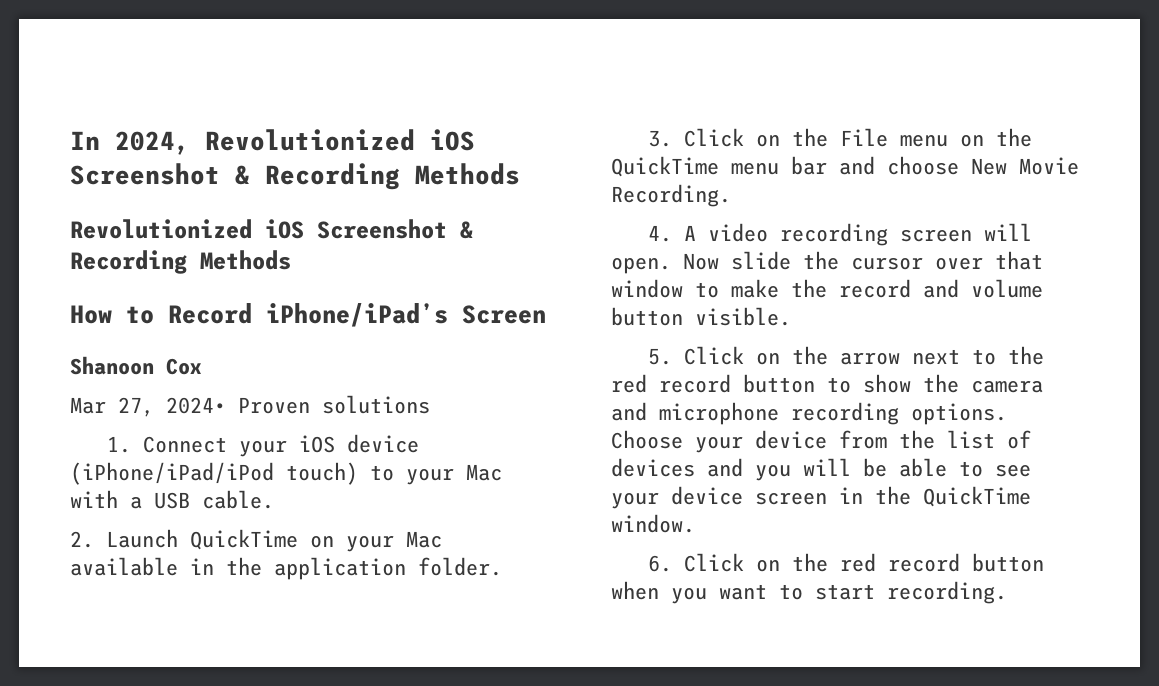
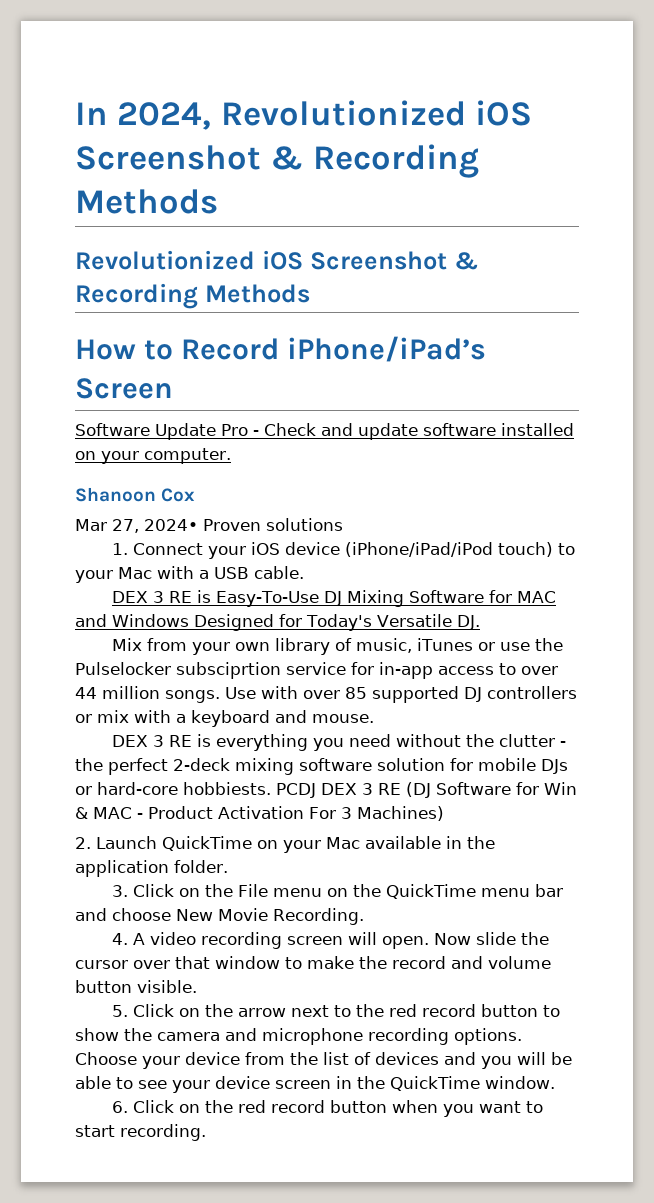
(546, 314) none -> [75,423,574,440] [75,448,231,464] // Software Update Pro - Check and update software installed on your computer.
(274, 499) none -> [112,590,557,607] [75,614,480,631] [112,638,564,655] [75,662,558,679] [75,686,577,703] [75,710,374,727] [112,734,567,751] [75,758,568,775] [75,782,577,798] [75,806,444,821] // DEX 3 RE is Easy-To-Use DJ Mixing Software for MAC and Windows Designed for Today's Versatile DJ. // Mix from your own library of music, iTunes or use the Pulselocker subsciprtion service for in-app access to over 44 million songs. Use with over 85 supported DJ controllers or mix with a keyboard and mouse. // DEX 3 RE is everything you need without the clutter - the perfect 2-deck mixing software solution for mobile DJs or hard-core hobbiests. PCDJ DEX 3 RE (DJ Software for Win & MAC - Product Activation For 3 Machines)

